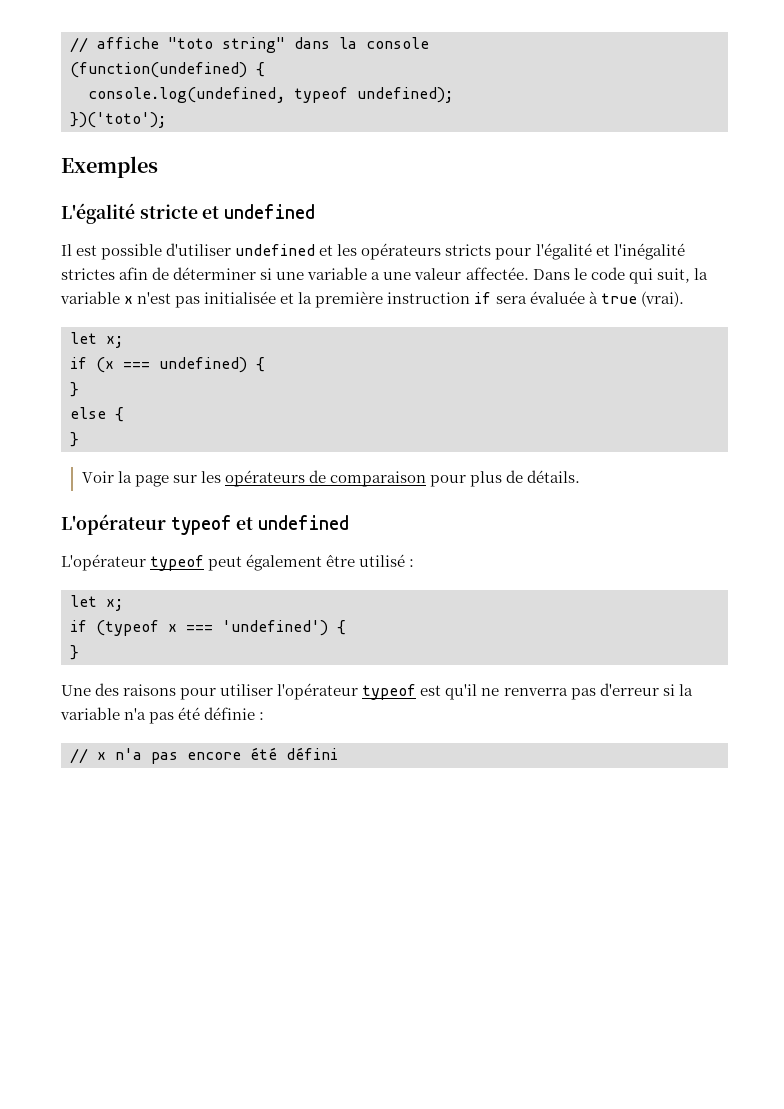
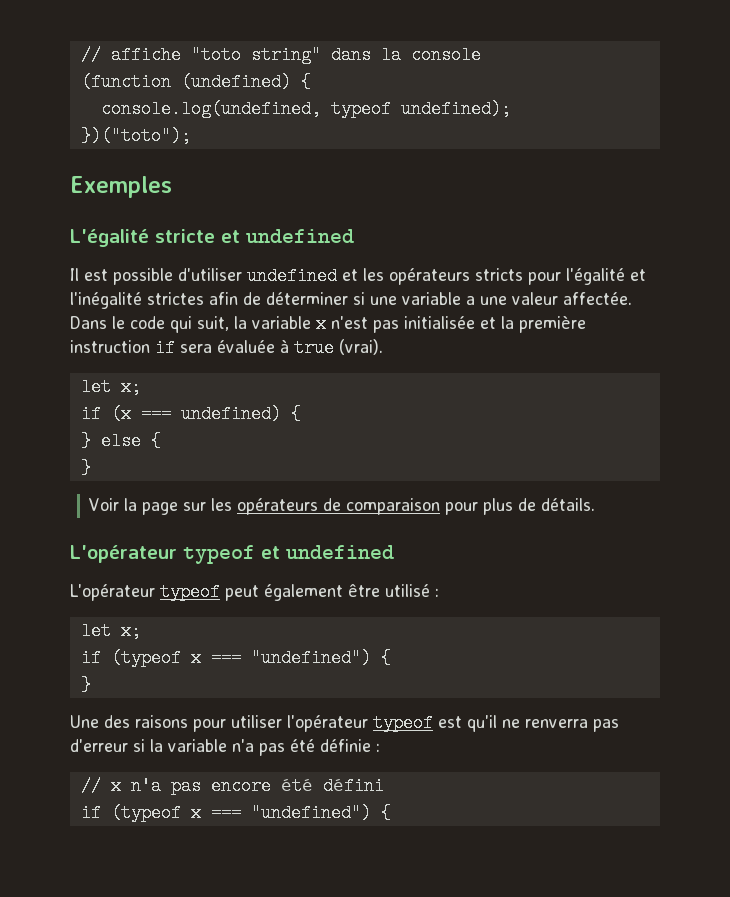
[70,62,247,78] (function(undefined) -> [80,73,291,91] (function (undefined)
[70,112,166,128] })('toto'); -> [80,127,191,145] })("toto");
(79, 389) // -> (91, 441) none
[222,620,328,636] 'undefined') -> [250,649,371,667] "undefined")
(338, 753) none -> [80,804,391,822] // if (typeof x === "undefined") {

